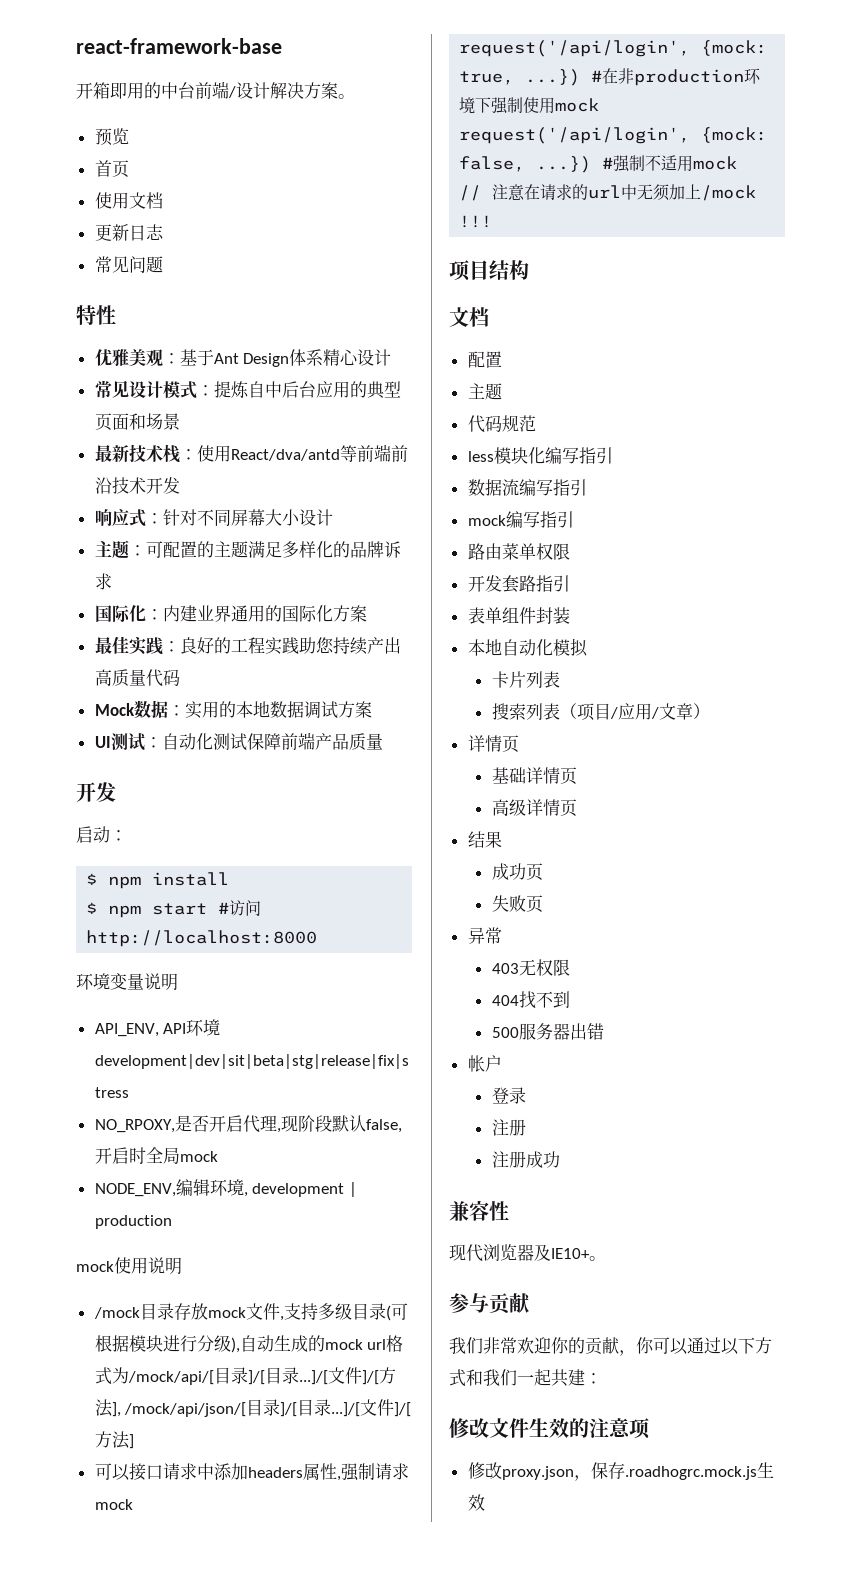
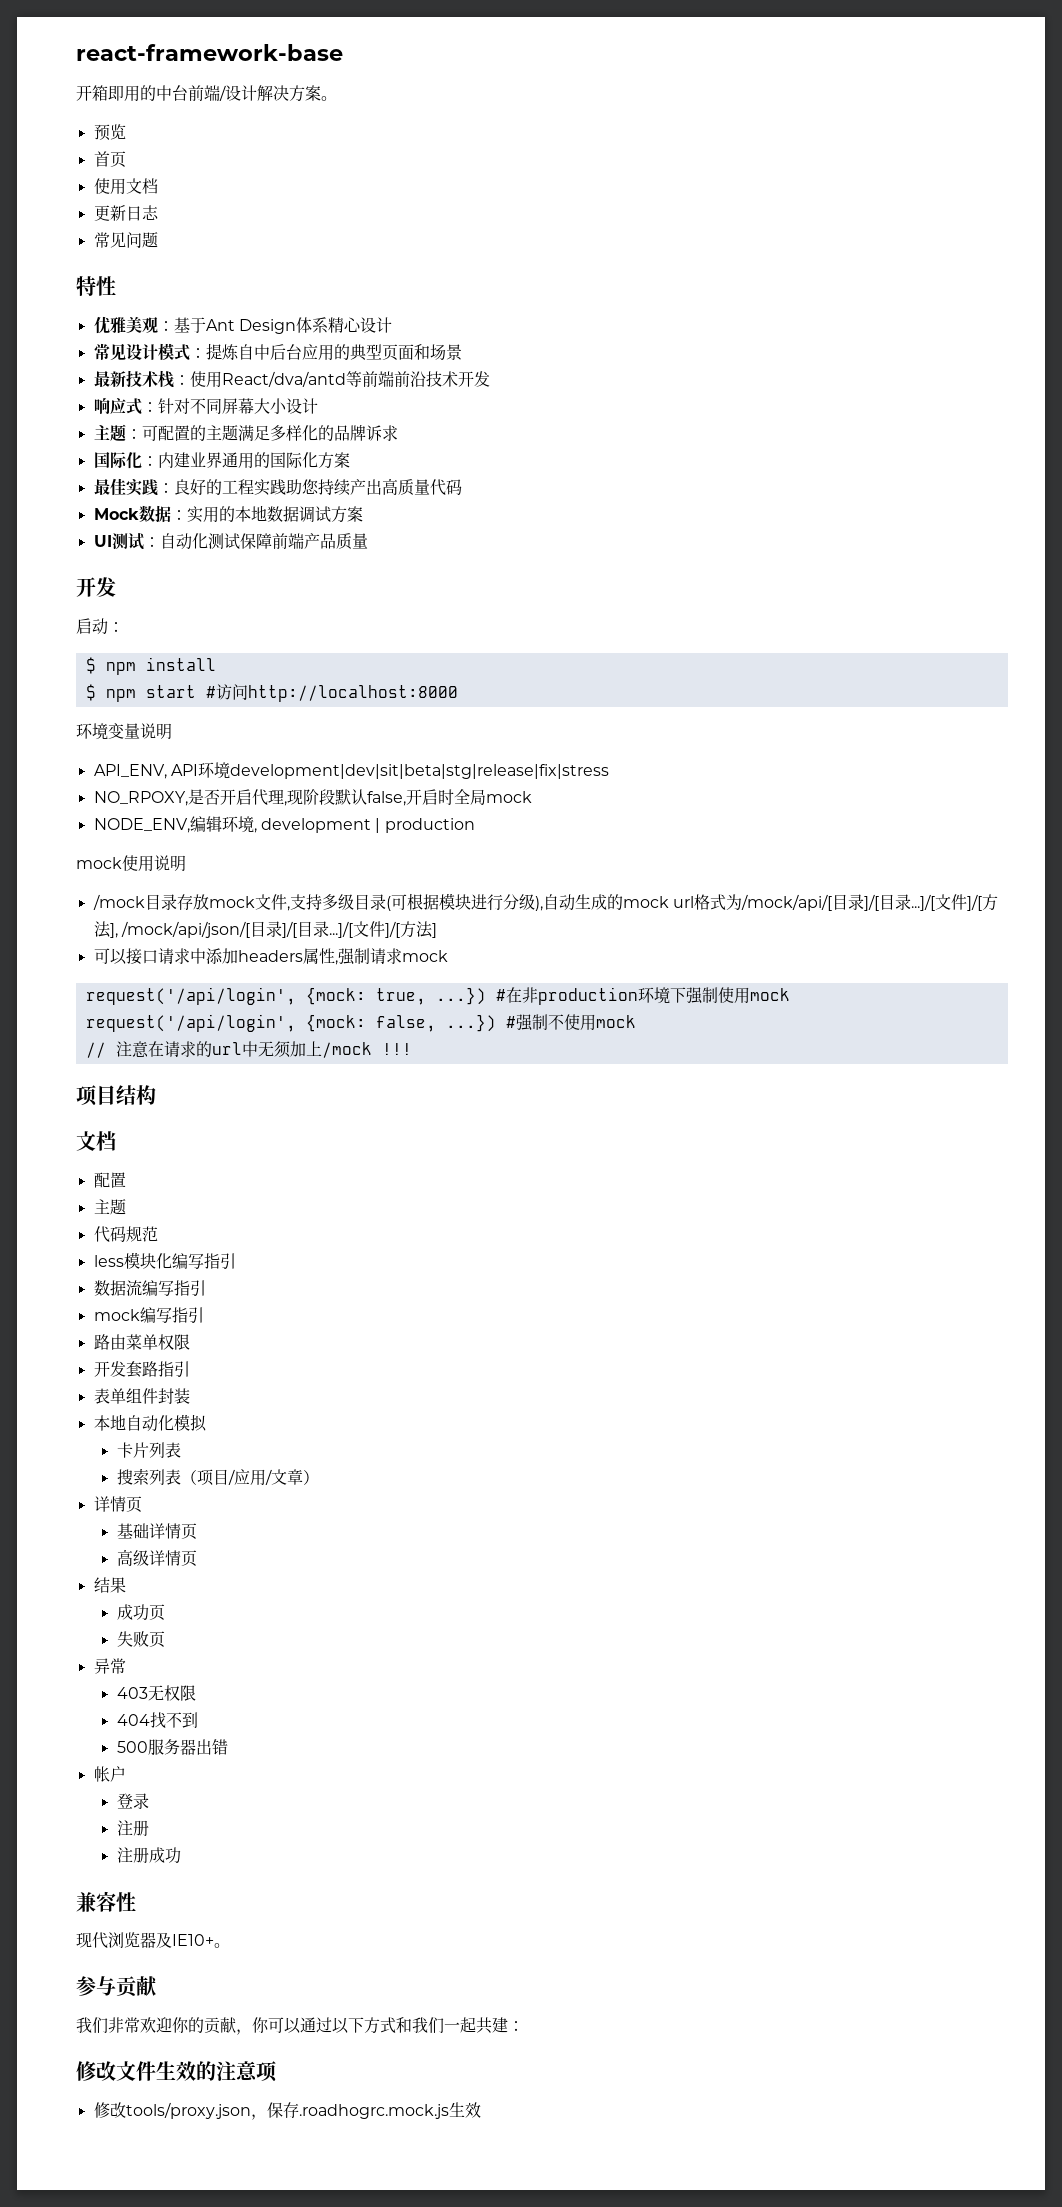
[661,155,678,171] 适 -> [563,1014,580,1030] 使
[501,1466,574,1480] proxy.json -> [125,2102,251,2119] tools/proxy.json

